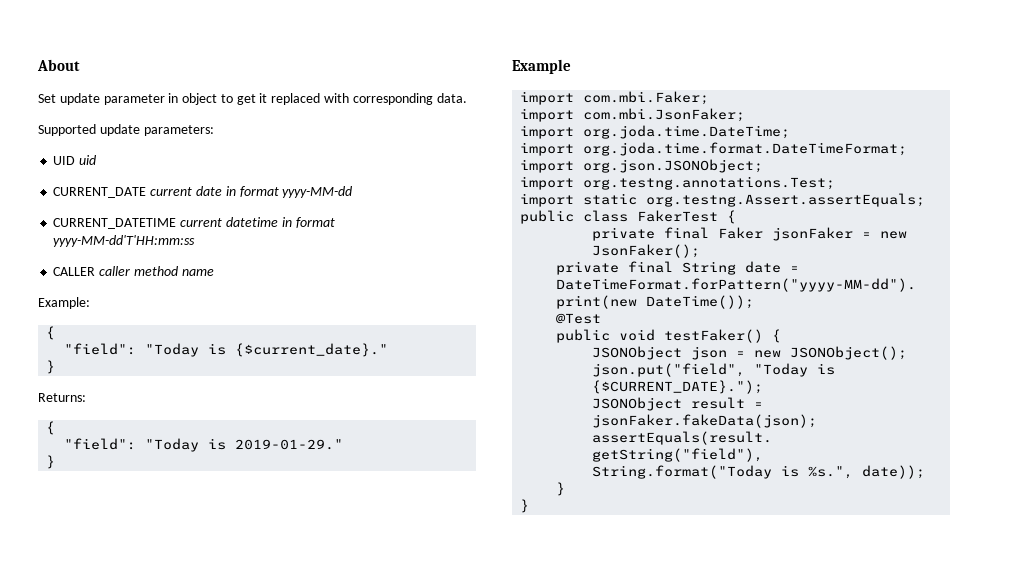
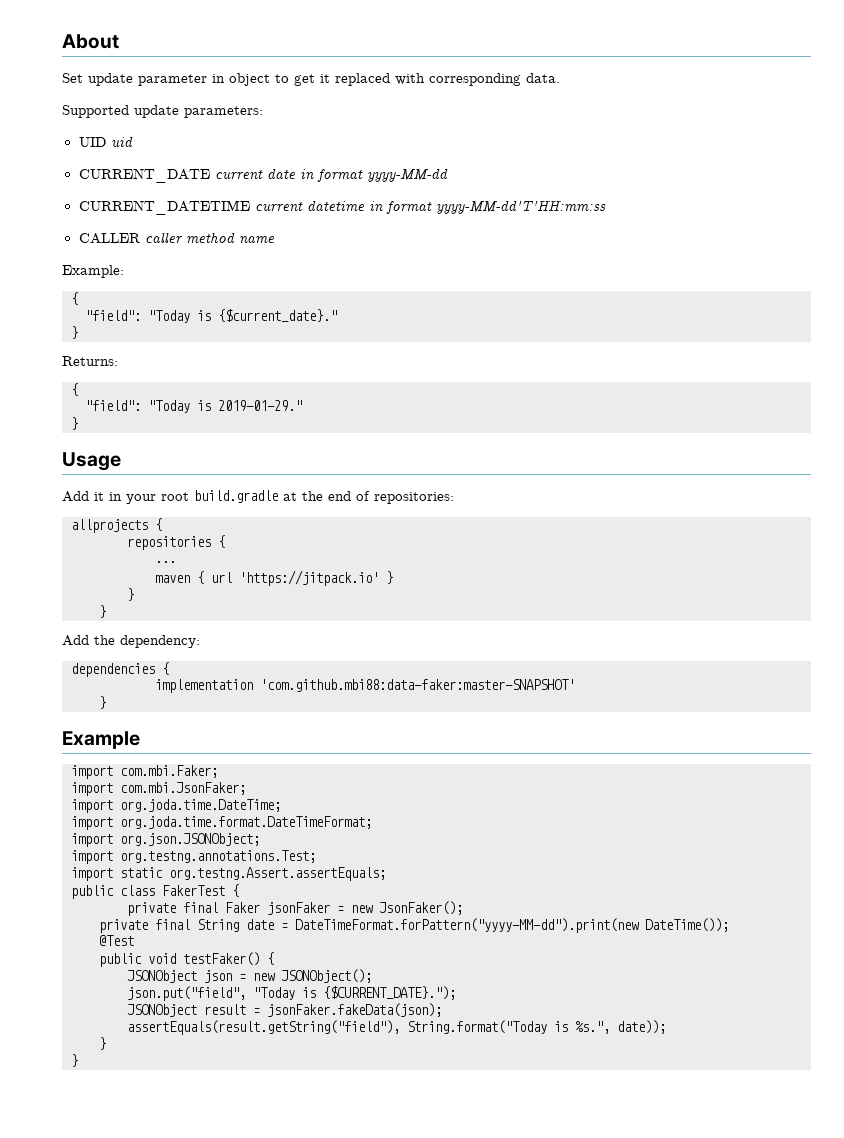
(56, 462) none -> [62,452,121,471] [62,490,454,504] [71,518,162,533] [127,535,225,550] [155,561,176,563] [155,570,393,586] [127,588,134,601] [99,605,106,618] [62,635,200,648] [71,662,169,677] [155,679,575,693] [99,696,106,709] // Usage // Add it in your root build.gradle at the end of repositories: // allprojects { // repositories { // ... // maven { url 'https://jitpack.io' } // } // } // Add the dependency: // dependencies { // implementation 'com.github.mbi88:data-faker:master-SNAPSHOT' // }

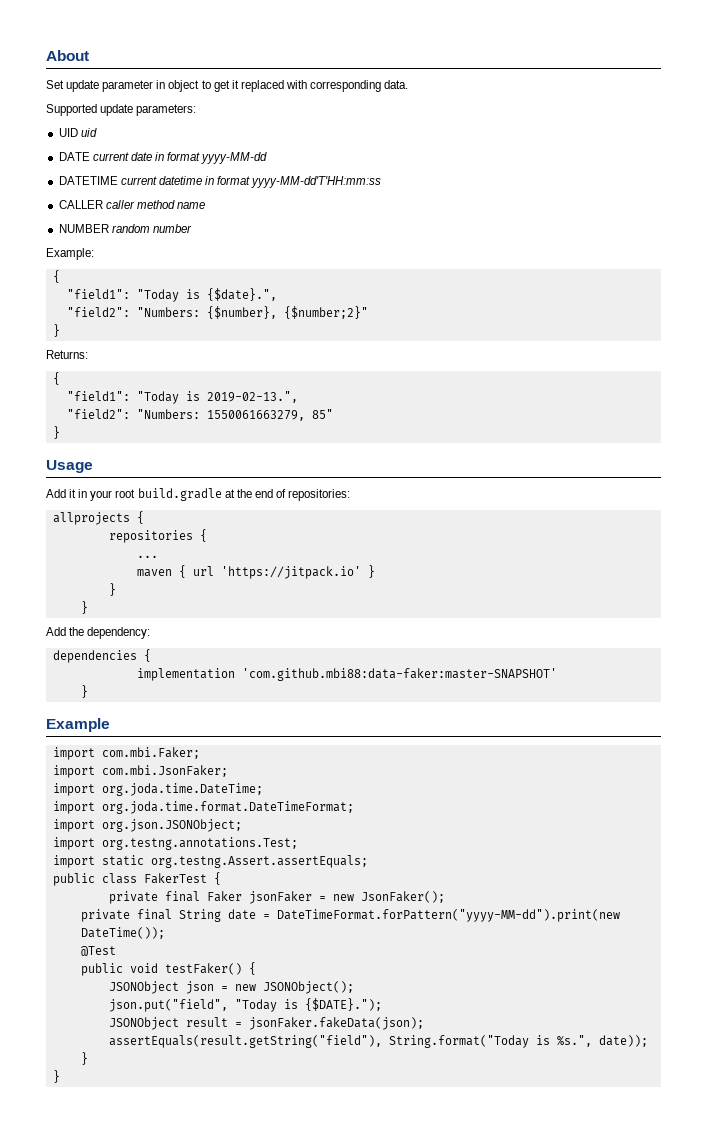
[78,168,210,183] CURRENT_DATE -> [58,152,90,161] DATE
[78,200,250,215] CURRENT_DATETIME -> [58,176,118,185] DATETIME
(275, 240) none -> [58,224,192,233] // NUMBER random number
[85,309,337,323] "field": "Today is {$current_date}." -> [66,288,277,302] [66,306,368,319] "field1": "Today is {$date}.", // "field2": "Numbers: {$number}, {$number;2}"
[85,400,302,413] "field": "Today is 2019-01-29." -> [66,391,298,404] [66,409,333,421] "field1": "Today is 2019-02-13.", // "field2": "Numbers: 1550061663279, 85"
[323,986,456,1000] {$CURRENT_DATE}."); -> [304,998,382,1011] {$DATE}.");

